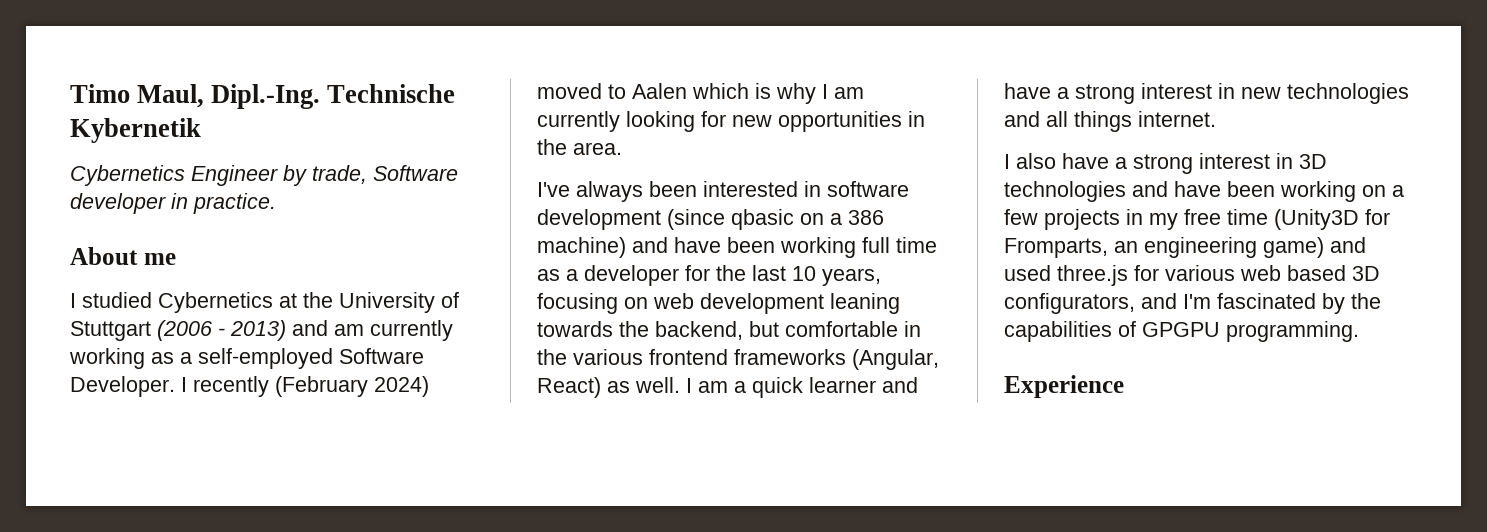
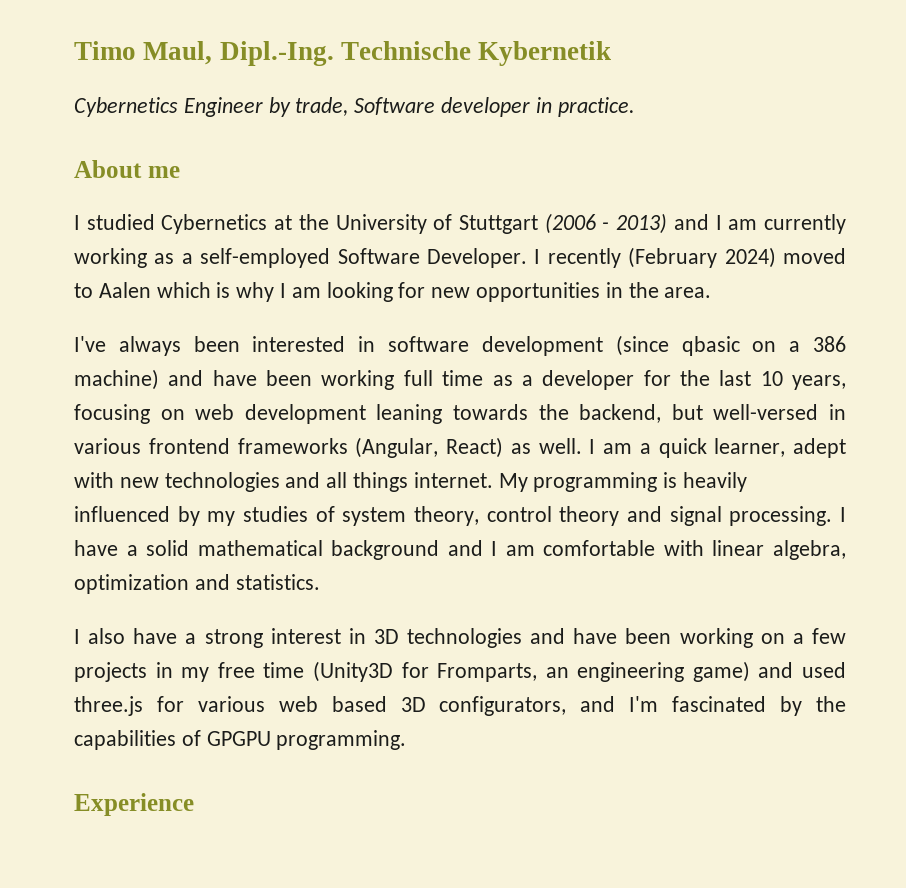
(328, 328) none -> [715,215,722,230] I
[537,111,620,132] currently -> (321, 292) none
[785,321,921,337] [537,349,567,365] comfortable in the -> [713,404,847,420] well-versed in
[809,377,918,393] [1004,83,1235,104] learner and have a strong interest in -> [714,438,846,458] [74,472,114,488] learner, adept with
(1216, 119) none -> [498,472,748,492] [74,506,846,526] [74,540,846,560] [74,574,320,594] My programming is heavily influenced by my studies of system theory, control theory and signal processing. I have a solid mathematical background and I am comfortable with linear algebra, optimization and statistics.

